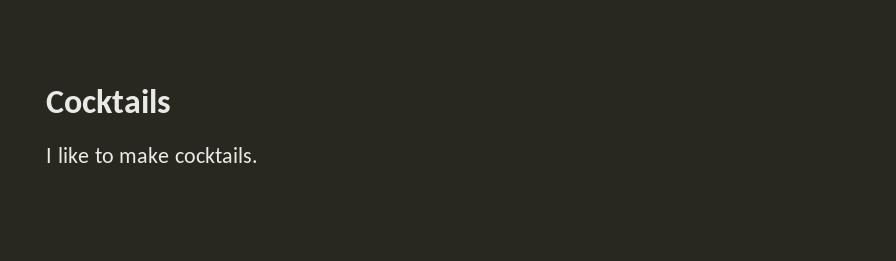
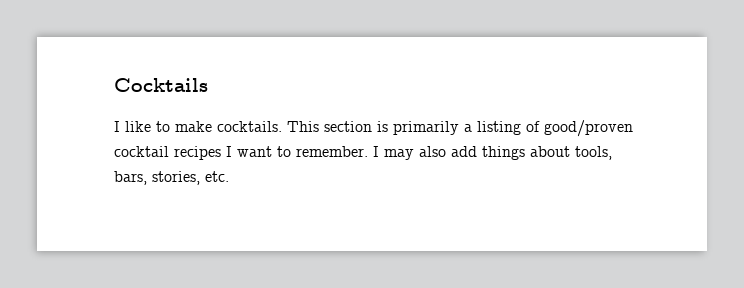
(259, 155) none -> [287,120,633,137] [114,146,612,160] [114,171,229,185] This section is primarily a listing of good/proven cocktail recipes I want to remember. I may also add things about tools, bars, stories, etc.

